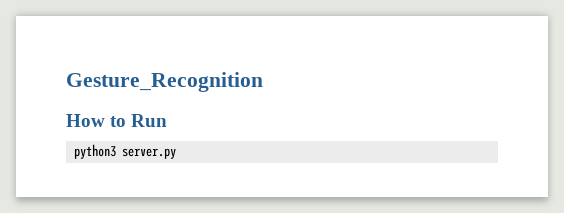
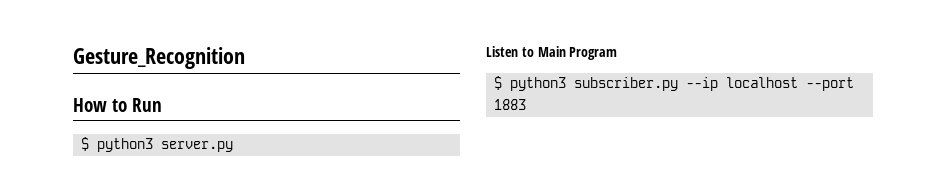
(168, 120) none -> [81,137,90,151] $
(177, 153) none -> [486,46,618,60] [494,76,855,91] [494,99,527,110] // Listen to Main Program // $ python3 subscriber.py --ip localhost --port 1883

